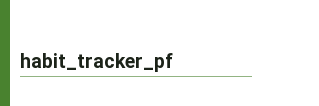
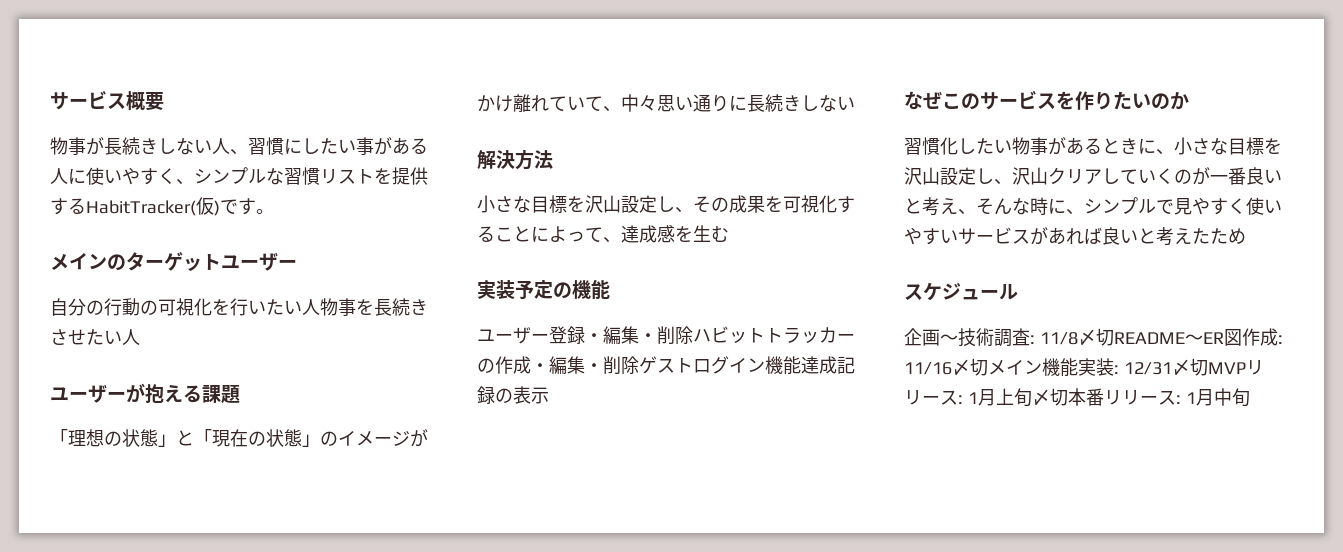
[20,53,173,72] habit_tracker_pf -> [50,91,164,111] [50,137,428,155] [50,167,428,185] [50,197,274,216] [50,252,297,271] [50,298,428,316] [50,329,140,345] [50,383,240,404] [50,429,428,447] [477,94,855,112] [477,149,553,170] [477,195,855,213] [477,225,729,243] [477,280,610,299] [477,326,855,345] [477,356,855,375] [477,386,549,404] [904,91,1189,110] [904,137,1282,155] [904,167,1282,185] [904,197,1282,216] [904,227,1246,246] [904,282,1018,301] [904,328,1283,347] [904,358,1264,377] [904,388,1250,407] サービス概要 // 物事が長続きしない人、習慣にしたい事がある人に使いやすく、シンプルな習慣リストを提供するHabitTracker(仮)です。 // メインのターゲットユーザー // 自分の行動の可視化を行いたい人物事を長続きさせたい人 // ユーザーが抱える課題 // 「理想の状態」と「現在の状態」のイメージがかけ離れていて、中々思い通りに長続きしない // 解決方法 // 小さな目標を沢山設定し、その成果を可視化することによって、達成感を生む // 実装予定の機能 // ユーザー登録・編集・削除ハビットトラッカーの作成・編集・削除ゲストログイン機能達成記録の表示 // なぜこのサービスを作りたいのか // 習慣化したい物事があるときに、小さな目標を沢山設定し、沢山クリアしていくのが一番良いと考え、そんな時に、シンプルで見やすく使いやすいサービスがあれば良いと考えたため // スケジュール // 企画〜技術調査: 11/8〆切README〜ER図作成: 11/16〆切メイン機能実装: 12/31〆切MVPリリース: 1月上旬〆切本番リリース: 1月中旬

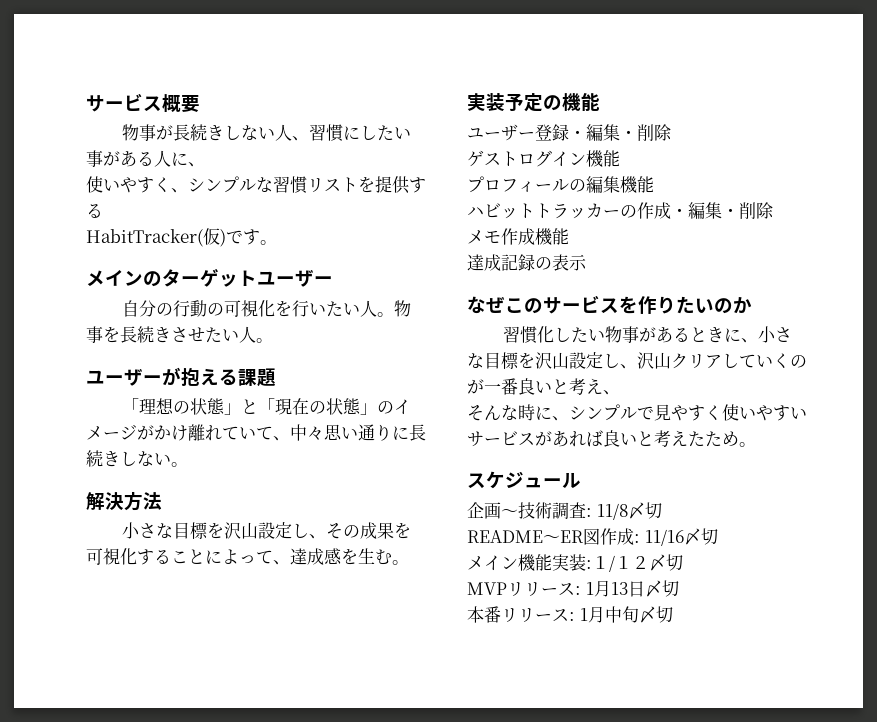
(86, 176) none -> [188,162,205,167] 、 //
(86, 206) none -> (103, 210) //
(320, 307) none -> [377,312,395,317] 。
(140, 337) none -> [256,338,273,343] 。
(855, 103) none -> [171,462,188,467] 。
(729, 234) none -> [392,560,409,565] 。
(693, 335) none -> [467,150,620,167] [467,176,654,193] // ゲストログイン機能 // プロフィールの編集機能 //
[639,356,801,375] ゲストログイン機能 -> [467,228,569,245] // メモ作成機能 //
(976, 212) none -> (620, 392) //
(1246, 236) none -> [739,442,756,447] 。
(1114, 337) none -> (662, 510) //
(988, 367) none -> (718, 536) //
[1123,358,1208,376] 12/31〆切 -> [592,554,683,572] １/１２〆切 //
[995,388,1068,407] 上旬〆切 -> [610,580,679,597] 13日〆切 //
(1250, 397) none -> [638,606,673,623] 〆切

